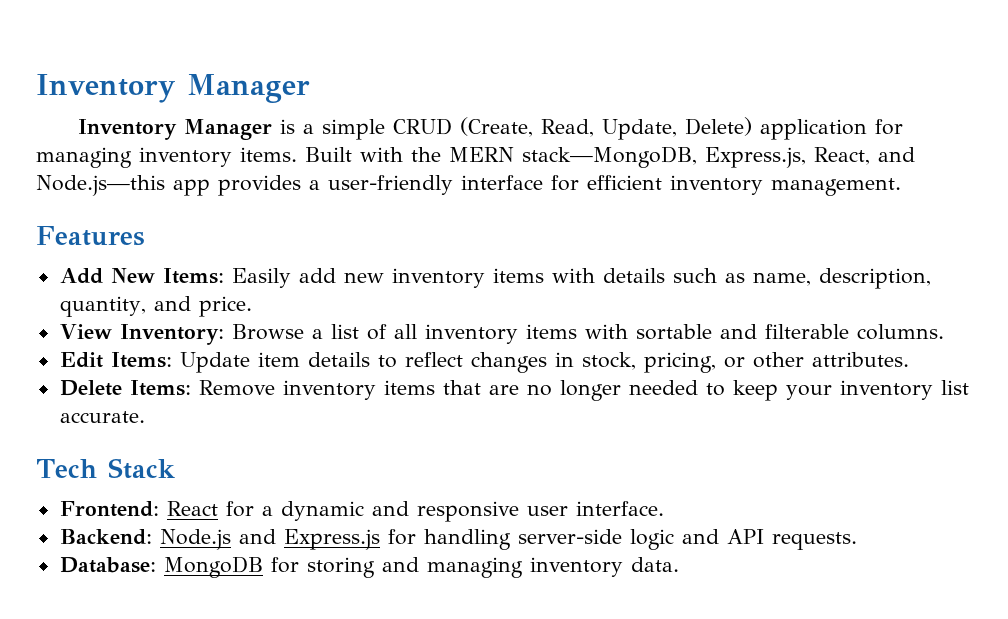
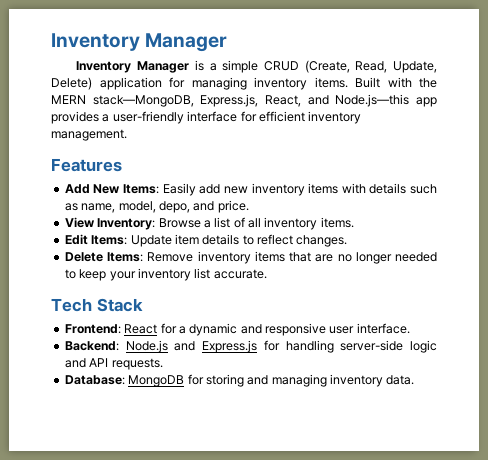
[818,268,931,289] [59,296,146,317] description, quantity, -> [118,201,190,213] model, depo,
[525,324,944,340] items with sortable and filterable columns. -> [320,217,354,228] items.
[470,352,909,373] changes in stock, pricing, or other attributes. -> [296,235,348,247] changes.

